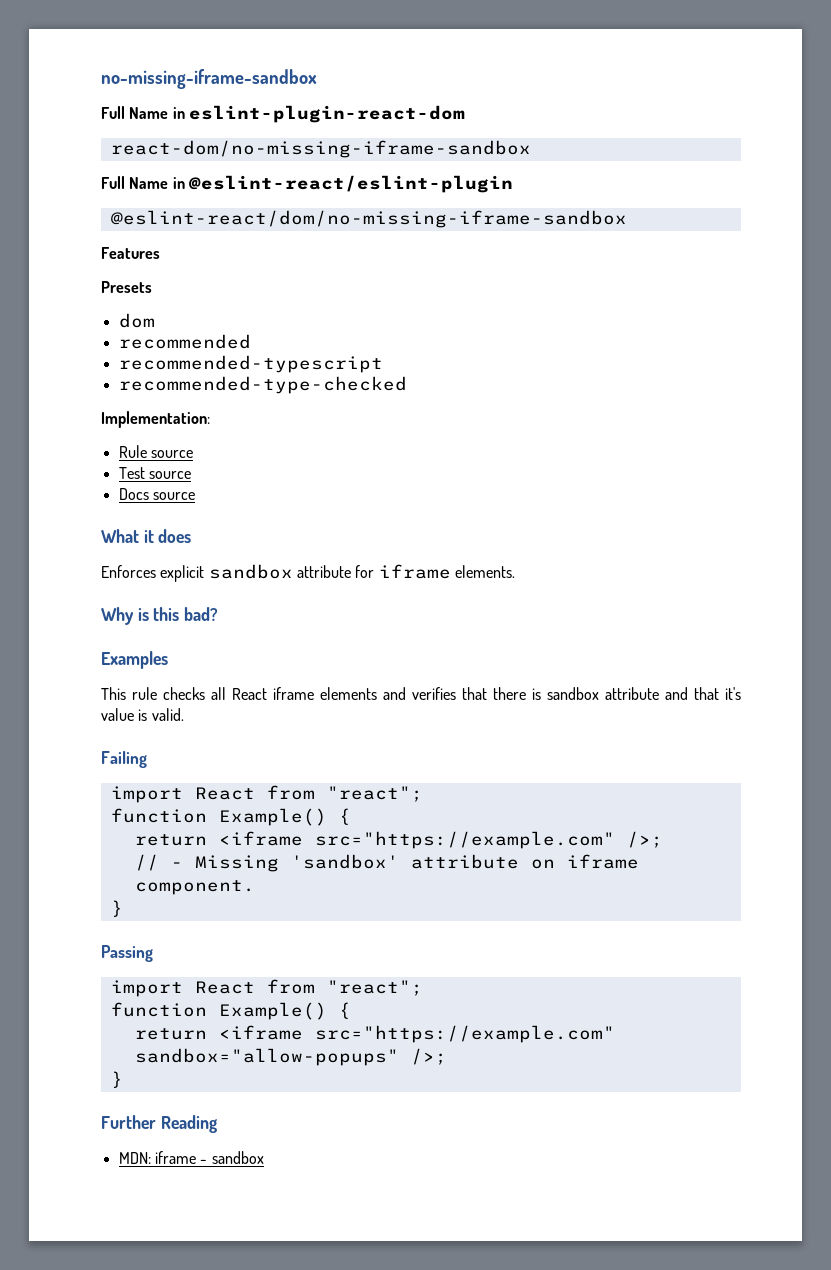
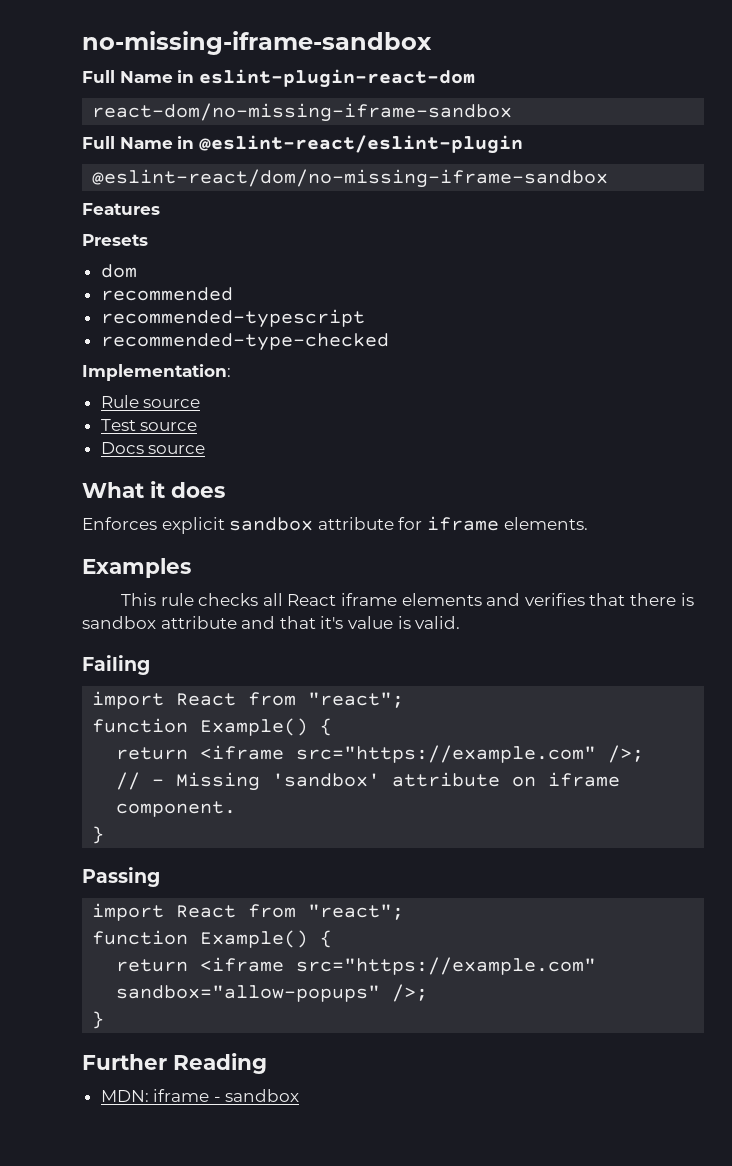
[101,607,219,625] // Why is this bad? -> (588, 523) none

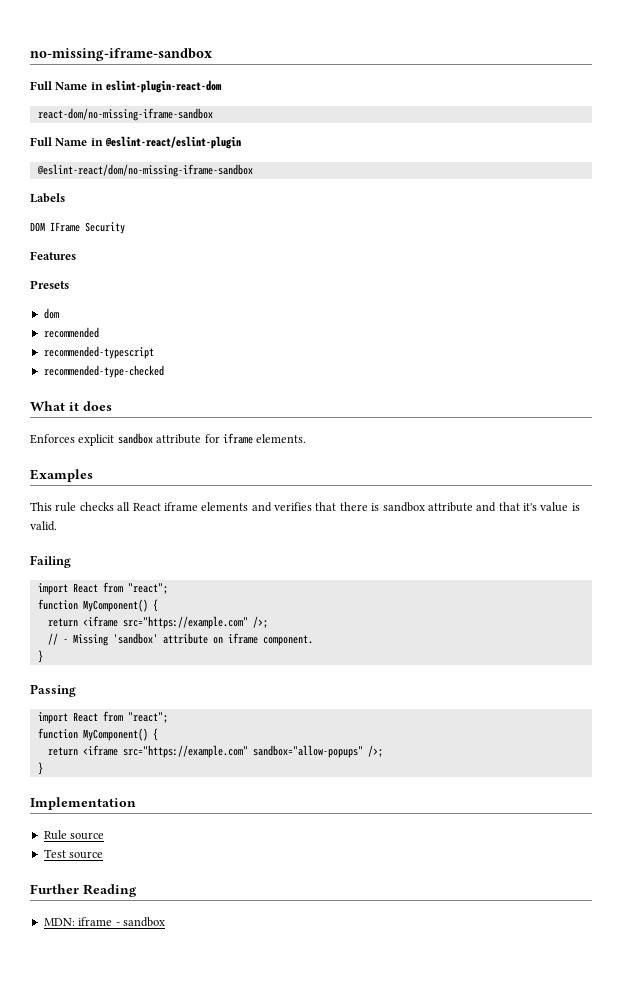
(609, 178) none -> [30,193,65,203] [30,222,125,234] // Labels // DOM IFrame Security
[82,364,231,381] [100,395,201,408] [100,419,198,431] [100,442,206,454] // Implementation: // Rule source // Test source // Docs source -> (164, 371) none
[200,718,309,736] Example() -> [82,599,148,612] MyComponent()
[200,930,309,948] Example() -> [82,728,148,741] MyComponent()
(105, 1020) none -> [30,797,136,810] [43,830,105,840] [43,849,104,859] // Implementation // Rule source // Test source

